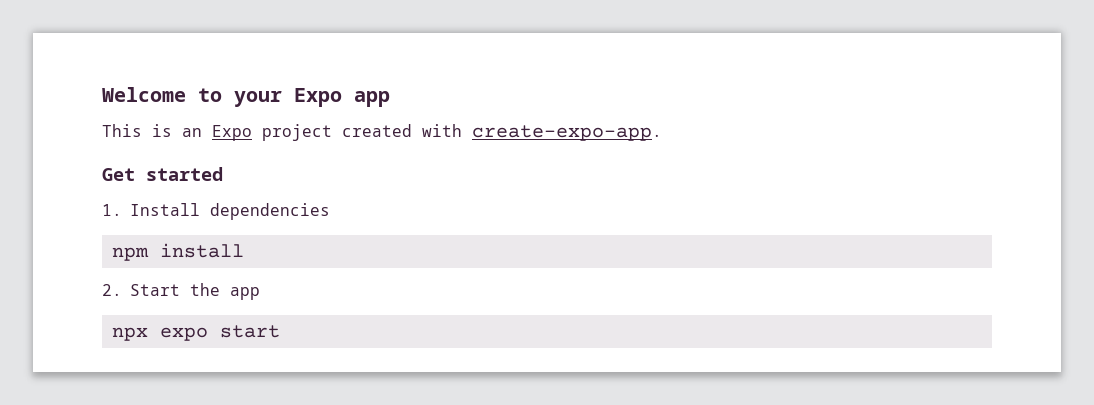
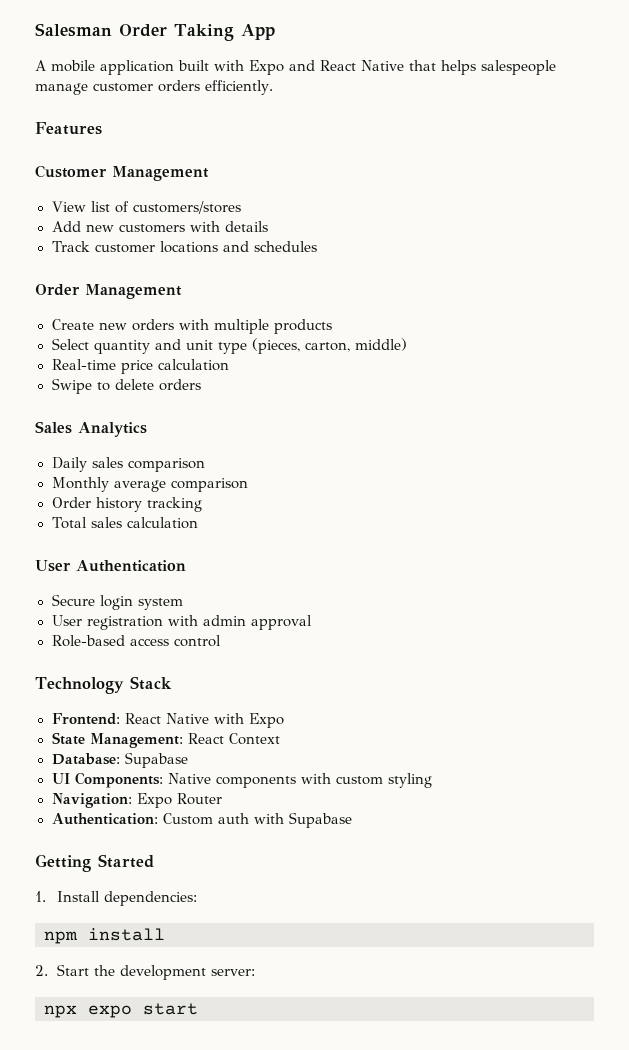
[102,87,390,107] [102,124,662,141] [102,167,223,181] Welcome to your Expo app // This is an Expo project created with create-expo-app. // Get started -> [35,23,275,41] [35,60,556,75] [35,80,273,95] [35,122,102,135] [35,165,209,181] [51,201,241,214] [51,221,268,233] [51,241,318,253] [35,284,182,299] [51,319,332,334] [51,338,407,354] [51,359,229,374] [51,378,201,394] [35,421,147,437] [51,457,205,472] [51,477,248,492] [51,497,202,512] [51,517,199,529] [35,560,186,572] [51,594,183,610] [51,615,312,630] [51,635,221,647] [35,676,172,694] [51,713,284,728] [51,732,280,748] [51,752,188,768] [51,772,432,788] [51,793,222,808] [51,812,352,828] [35,854,154,872] Salesman Order Taking App // A mobile application built with Expo and React Native that helps salespeople manage customer orders efficiently. // Features // Customer Management // View list of customers/stores // Add new customers with details // Track customer locations and schedules // Order Management // Create new orders with multiple products // Select quantity and unit type (pieces, carton, middle) // Real-time price calculation // Swipe to delete orders // Sales Analytics // Daily sales comparison // Monthly average comparison // Order history tracking // Total sales calculation // User Authentication // Secure login system // User registration with admin approval // Role-based access control // Technology Stack // Frontend: React Native with Expo // State Management: React Context // Database: Supabase // UI Components: Native components with custom styling // Navigation: Expo Router // Authentication: Custom auth with Supabase // Getting Started
[210,203,330,220] dependencies -> [103,891,197,906] dependencies:
[230,287,260,300] app -> [119,965,255,980] development server:

